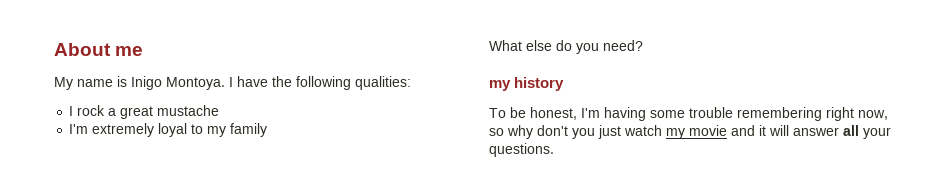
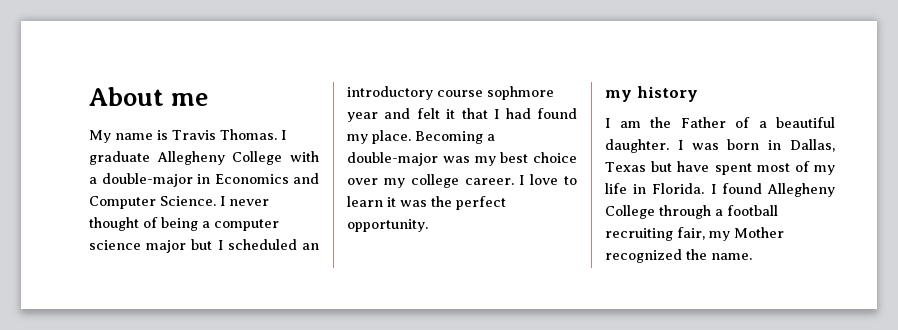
[131,76,411,90] [69,105,220,119] [69,123,268,137] [489,40,643,54] [489,77,565,91] [489,107,888,121] [489,125,891,139] [489,143,554,157] Inigo Montoya. I have the following qualities: // I rock a great mustache // I'm extremely loyal to my family // What else do you need? // my history // To be honest, I'm having some trouble remembering right now, so why don't you just watch my movie and it will answer all your questions. -> [172,129,286,140] [89,151,319,165] [89,173,319,187] [89,196,269,209] [89,217,279,231] [89,239,319,253] [347,86,554,100] [347,108,577,122] [347,130,495,144] [347,152,577,166] [347,174,577,188] [347,196,506,210] [347,219,428,232] [605,86,698,102] [605,117,835,128] [605,139,835,153] [605,161,835,175] [605,183,835,197] [605,205,778,219] [605,227,784,241] [605,249,752,263] Travis Thomas. I graduate Allegheny College with a double-major in Economics and Computer Science. I never thought of being a computer science major but I scheduled an introductory course sophmore year and felt it that I had found my place. Becoming a double-major was my best choice over my college career. I love to learn it was the perfect opportunity. // my history // I am the Father of a beautiful daughter. I was born in Dallas, Texas but have spent most of my life in Florida. I found Allegheny College through a football recruiting fair, my Mother recognized the name.

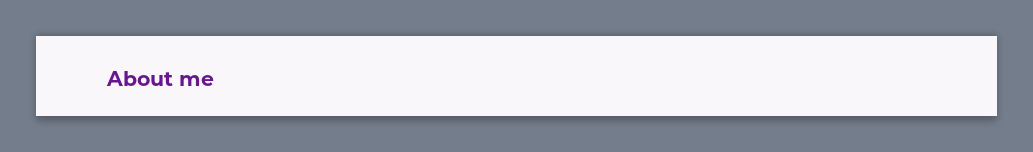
[89,129,286,143] [89,151,319,165] [89,173,319,187] [89,196,269,209] [89,217,279,231] [89,239,319,253] [347,86,554,100] [347,108,577,122] [347,130,495,144] [347,152,577,166] [347,174,577,188] [347,196,506,210] [347,219,428,232] [605,86,698,102] [605,117,835,128] [605,139,835,153] [605,161,835,175] [605,183,835,197] [605,205,778,219] [605,227,784,241] [605,249,752,263] // My name is Travis Thomas. I graduate Allegheny College with a double-major in Economics and Computer Science. I never thought of being a computer science major but I scheduled an introductory course sophmore year and felt it that I had found my place. Becoming a double-major was my best choice over my college career. I love to learn it was the perfect opportunity. // my history // I am the Father of a beautiful daughter. I was born in Dallas, Texas but have spent most of my life in Florida. I found Allegheny College through a football recruiting fair, my Mother recognized the name. -> (214, 80) none

